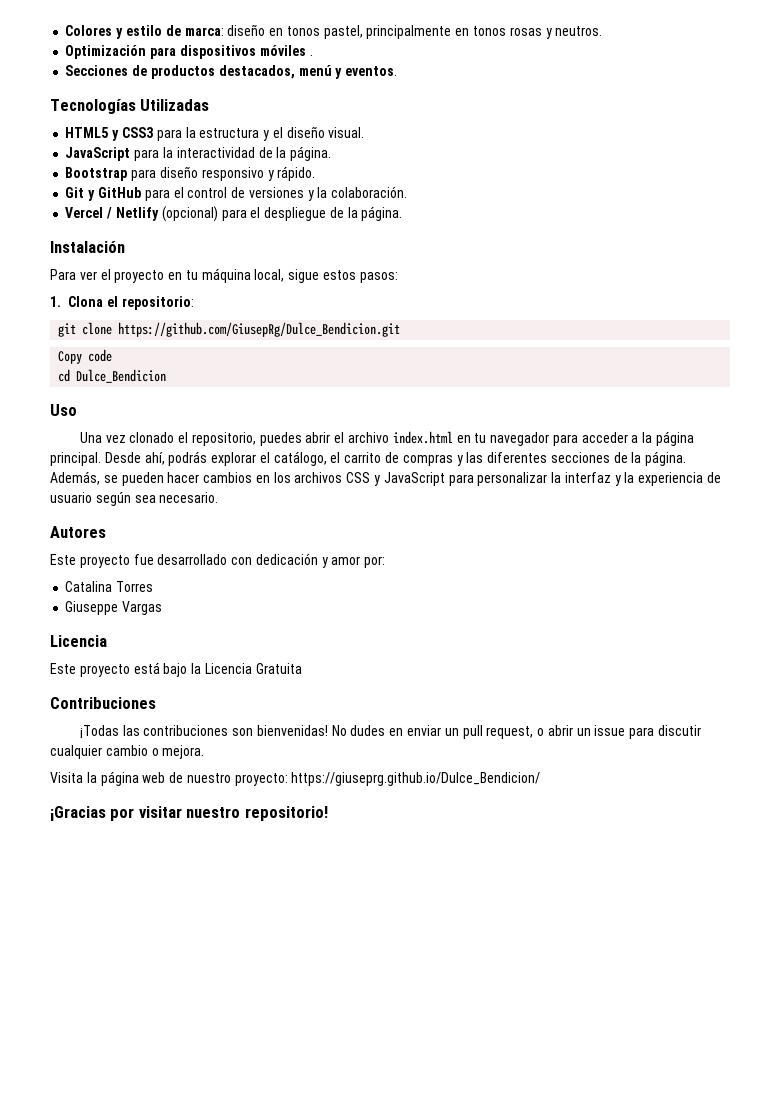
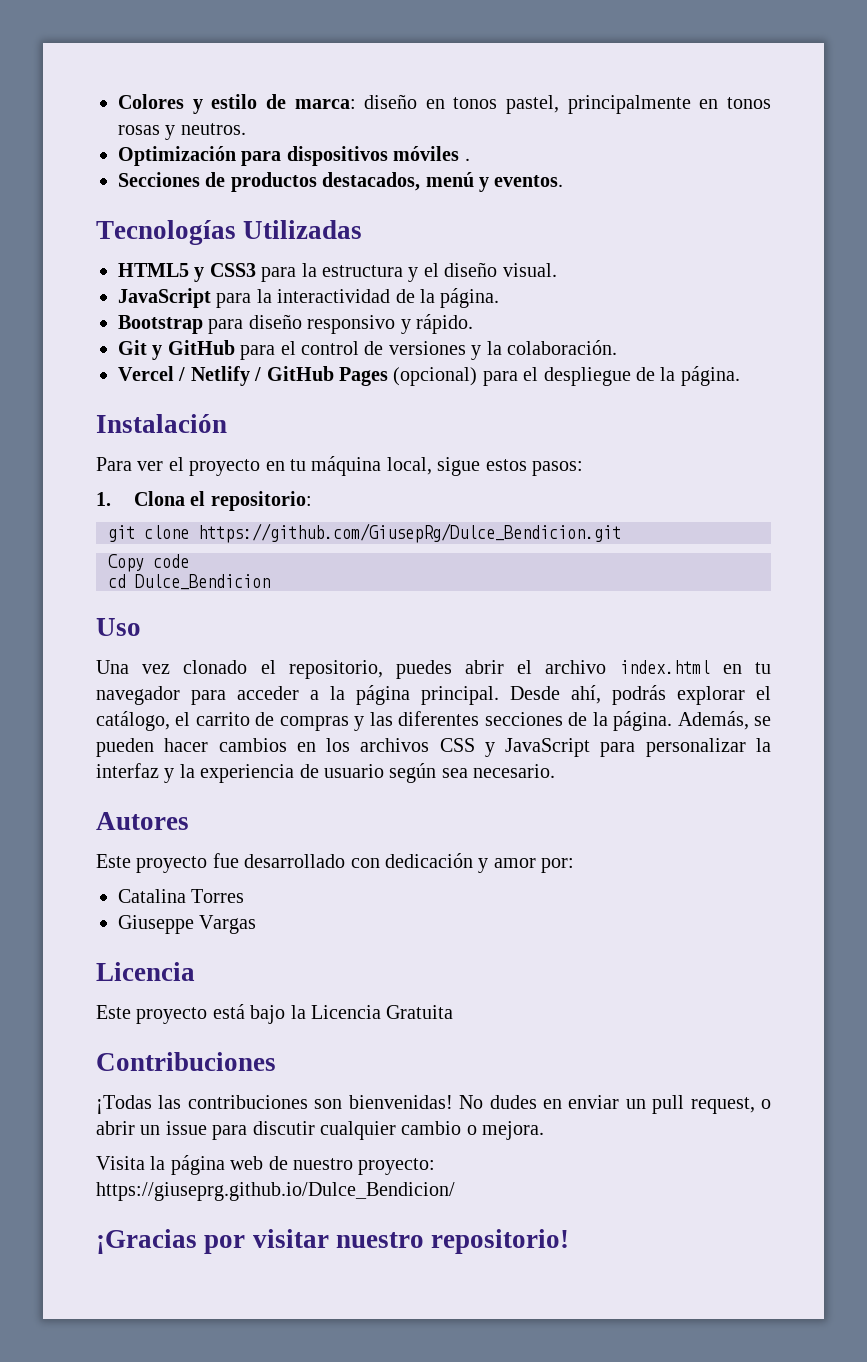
(159, 214) none -> [254,366,388,386] / GitHub Pages

